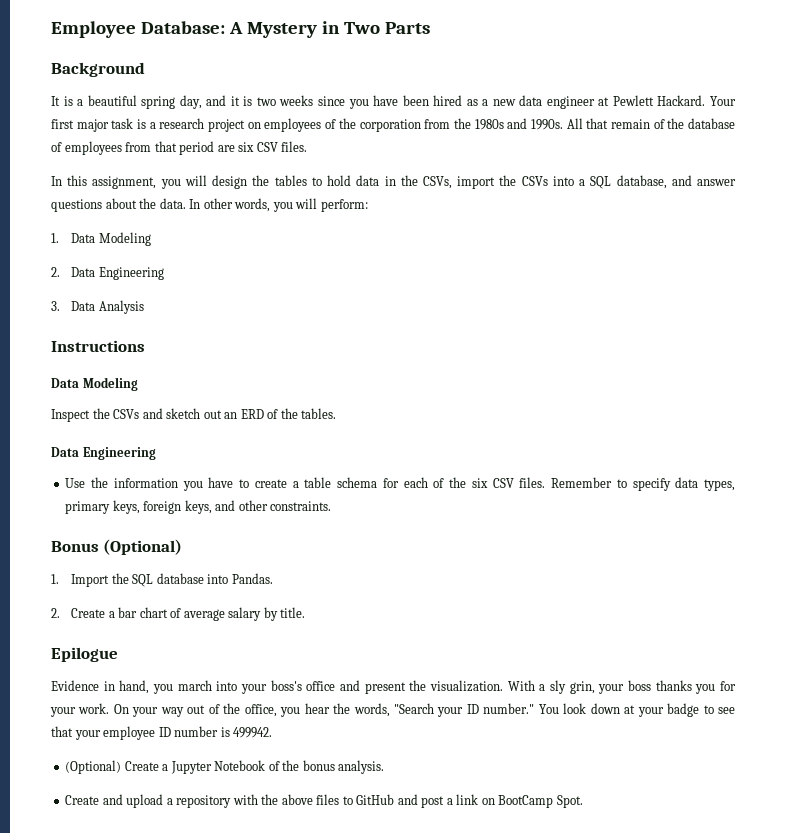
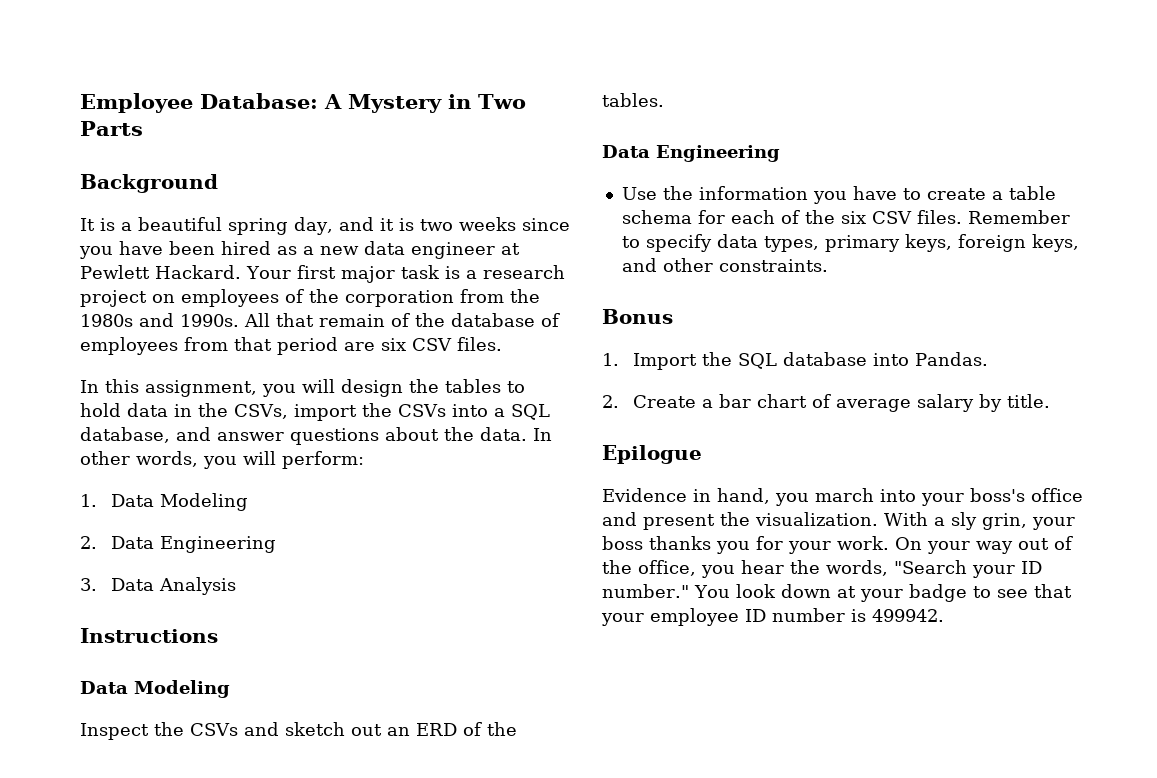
[103,539,183,555] (Optional) -> (673, 316) none
[65,760,385,774] [65,794,583,808] // (Optional) Create a Jupyter Notebook of the bonus analysis. // Create and upload a repository with the above files to GitHub and post a link on BootCamp Spot. -> (944, 615) none

